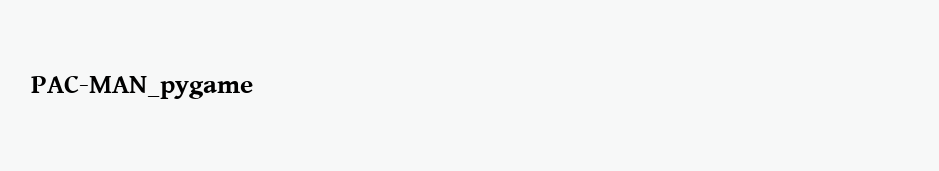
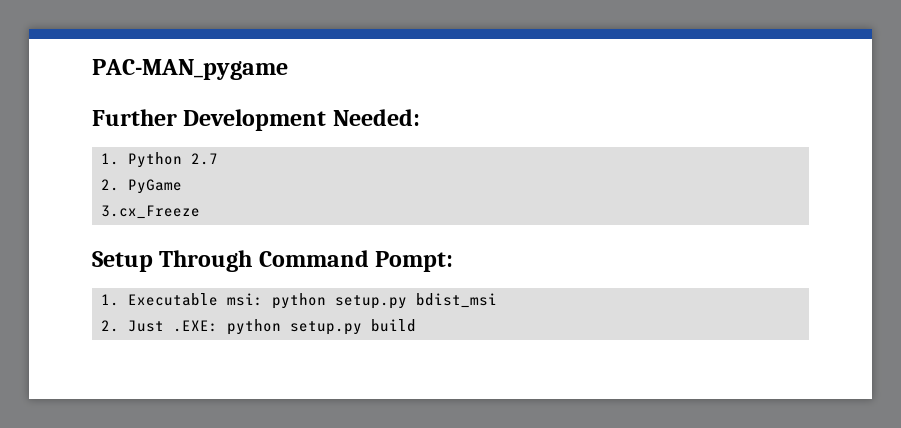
(253, 87) none -> [92,109,420,131] [101,152,219,168] [101,179,183,194] [101,205,201,219] [92,250,454,272] [101,293,498,309] [101,319,417,335] // Further Development Needed: // 1. Python 2.7 // 2. PyGame // 3.cx_Freeze // Setup Through Command Pompt: // 1. Executable msi: python setup.py bdist_msi // 2. Just .EXE: python setup.py build

